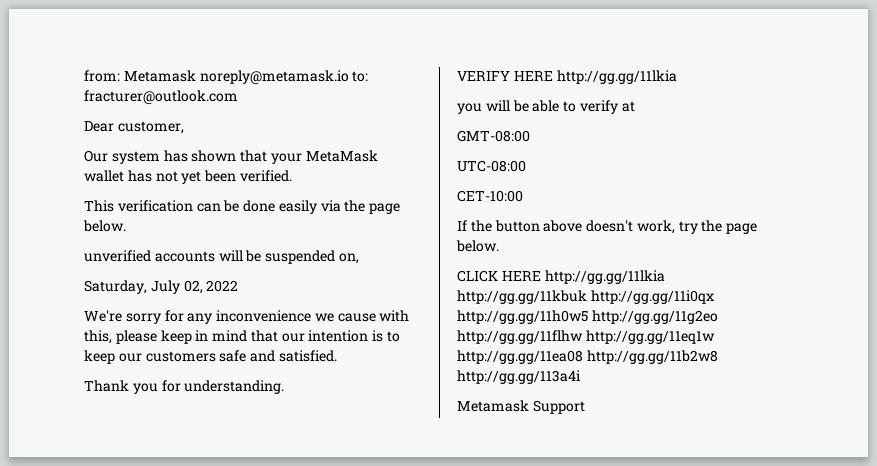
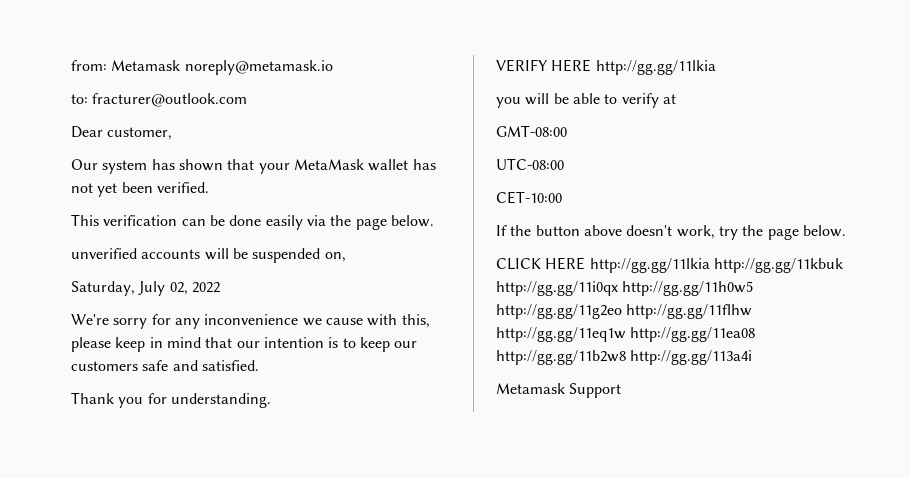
(349, 77) none -> (333, 67) //

